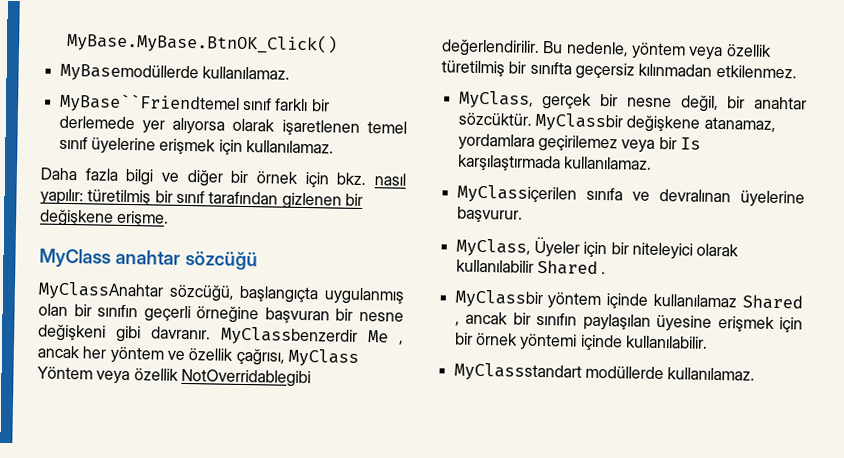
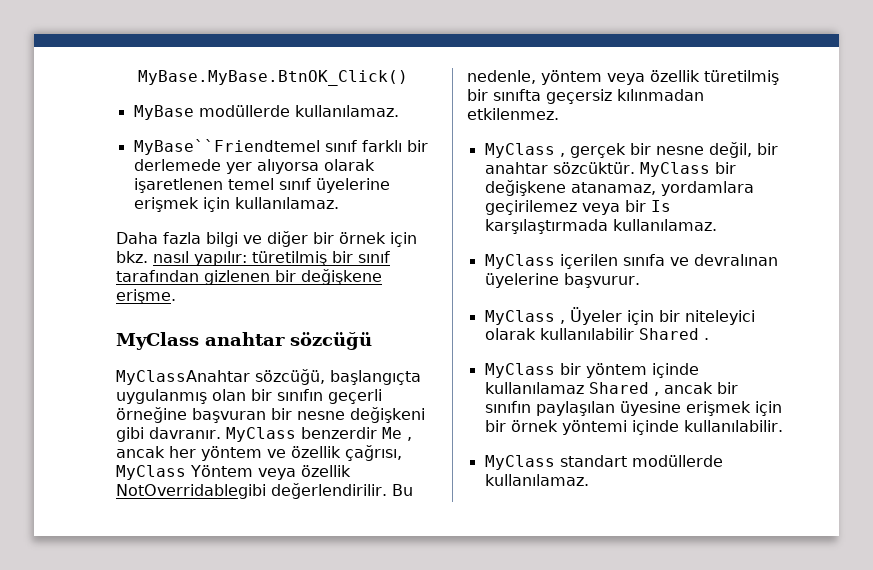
[59,63,199,83] MyBasemodüllerde -> [133,105,290,120] MyBase modüllerde
[221,326,358,346] MyClassbenzerdir -> [225,427,377,442] MyClass benzerdir
[458,90,534,109] MyClass, -> [484,143,565,158] MyClass ,
[534,112,623,132] MyClassbir -> [639,162,736,177] MyClass bir
[456,184,577,204] MyClassiçerilen -> [484,254,618,269] MyClass içerilen
[455,238,531,257] MyClass, -> [484,310,565,325] MyClass ,
[454,289,543,309] MyClassbir -> [484,363,581,378] MyClass bir
[453,362,582,382] MyClassstandart -> [484,455,627,470] MyClass standart

